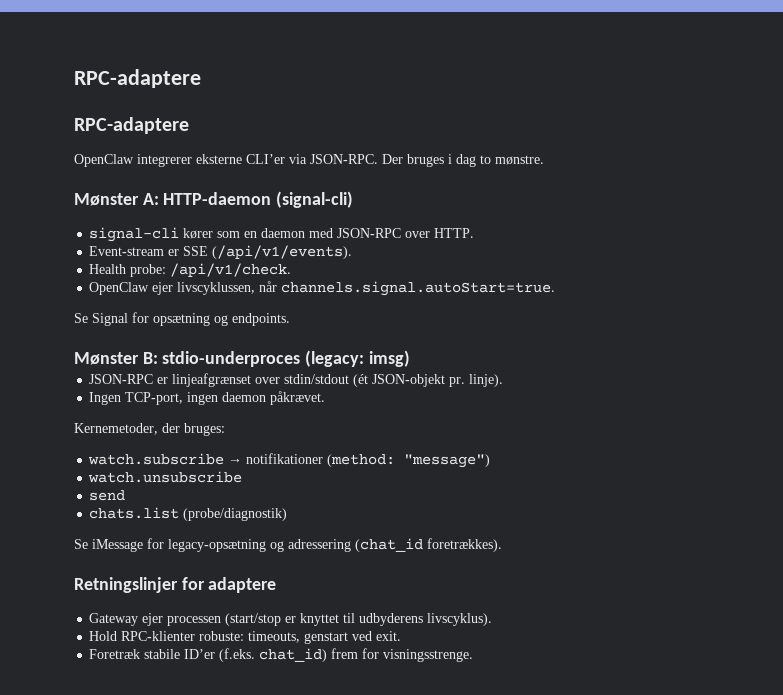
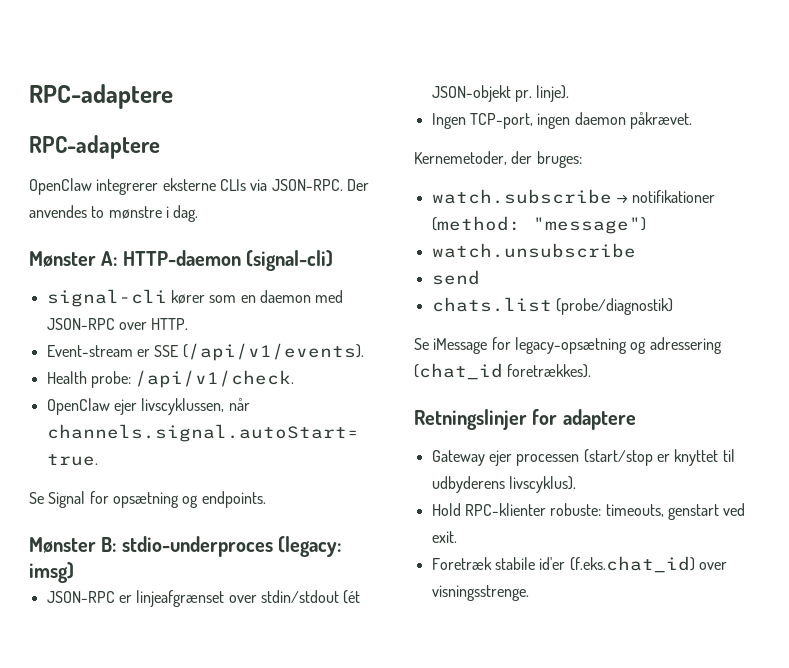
[246,154,285,164] CLI’er -> [219,179,246,191] CLIs
[407,154,544,167] bruges i dag to mønstre. -> [29,205,199,222] anvendes to mønstre i dag.
[184,648,380,662] ID’er (f.eks. chat_id) frem for -> [539,556,727,573] id'er (f.eks.chat_id) over

